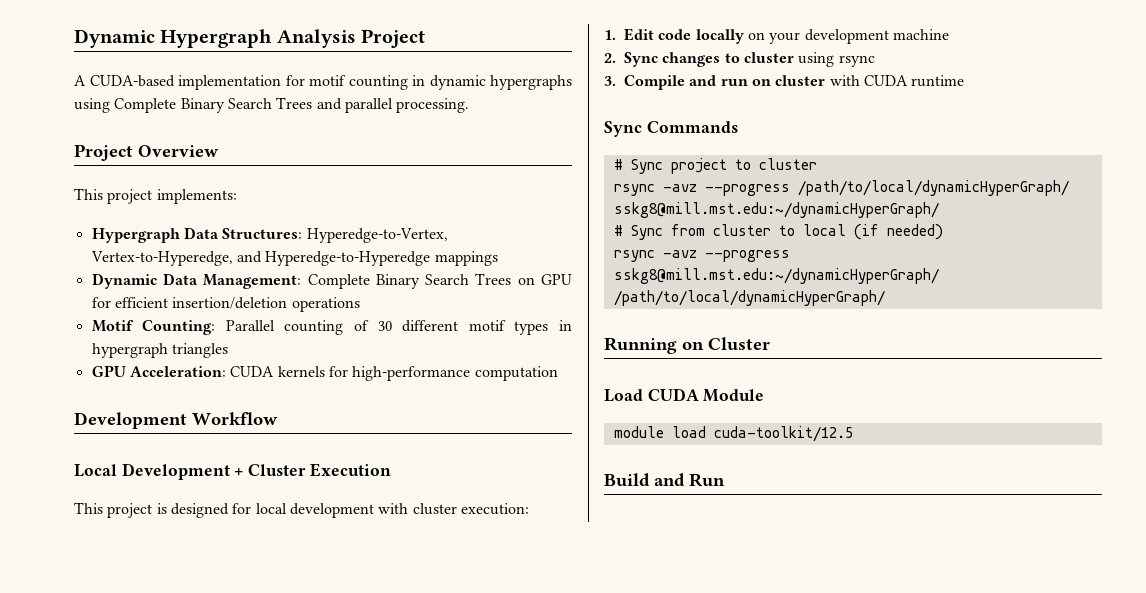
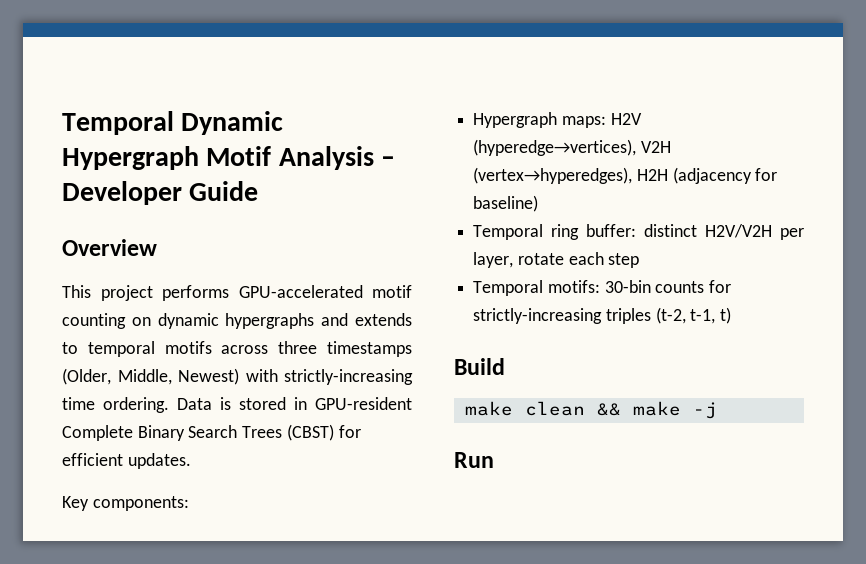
(74, 38) none -> [62,111,174,135] Temporal
[276,29,426,48] [74,75,305,90] Analysis Project // A CUDA-based implementation for -> [206,146,396,170] [62,181,259,205] [62,239,157,256] [62,285,363,301] Motif Analysis – Developer Guide // Overview // This project performs GPU-accelerated
[412,75,425,86] in -> [131,317,151,326] on
[74,97,470,113] [74,144,219,161] [74,188,237,204] [91,227,448,243] [90,251,498,266] [91,273,572,289] [91,297,360,312] [91,320,573,335] [91,343,228,358] [91,365,558,381] [74,412,278,429] [74,463,391,480] [74,502,529,518] [604,28,949,44] [604,52,875,67] [604,75,965,90] [604,121,738,137] [613,158,817,174] [613,180,1069,196] [613,202,939,218] [613,224,943,240] [613,250,790,262] [613,268,939,284] [613,290,885,306] [604,337,770,354] [604,388,765,402] [613,426,853,442] [604,473,685,487] using Complete Binary Search Trees and parallel processing. // Project Overview // This project implements: // Hypergraph Data Structures: Hyperedge-to-Vertex, Vertex-to-Hyperedge, and Hyperedge-to-Hyperedge mappings // Dynamic Data Management: Complete Binary Search Trees on GPU for efficient insertion/deletion operations // Motif Counting: Parallel counting of 30 different motif types in hypergraph triangles // GPU Acceleration: CUDA kernels for high-performance computation // Development Workflow // Local Development + Cluster Execution // This project is designed for local development with cluster execution: // 1. Edit code locally on your development machine // 2. Sync changes to cluster using rsync // 3. Compile and run on cluster with CUDA runtime // Sync Commands // # Sync project to cluster // rsync -avz --progress /path/to/local/dynamicHyperGraph/ sskg8@mill.mst.edu:~/dynamicHyperGraph/ // # Sync from cluster to local (if needed) // rsync -avz --progress sskg8@mill.mst.edu:~/dynamicHyperGraph/ /path/to/local/dynamicHyperGraph/ // Running on Cluster // Load CUDA Module // module load cuda-toolkit/12.5 // Build and -> [321,313,412,326] [62,341,412,357] [62,368,413,385] [62,397,412,413] [62,424,361,441] [62,453,191,469] [62,496,189,511] [473,112,642,128] [473,139,671,156] [473,167,778,184] [473,195,539,212] [473,224,804,240] [473,252,640,268] [473,280,732,296] [473,307,732,324] [454,358,505,375] [464,401,717,419] and extends to temporal motifs across three timestamps (Older, Middle, Newest) with strictly-increasing time ordering. Data is stored in GPU-resident Complete Binary Search Trees (CBST) for efficient updates. // Key components: // Hypergraph maps: H2V (hyperedge→vertices), V2H (vertex→hyperedges), H2H (adjacency for baseline) // Temporal ring buffer: distinct H2V/V2H per layer, rotate each step // Temporal motifs: 30-bin counts for strictly-increasing triples (t-2, t-1, t) // Build // make clean && make -j //

